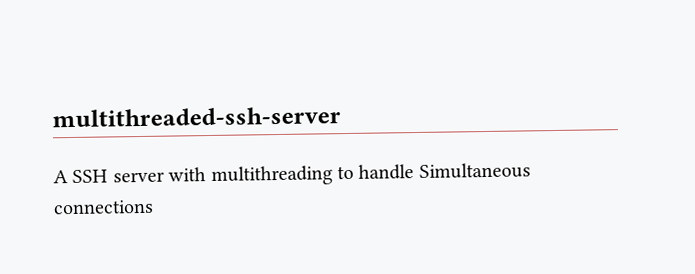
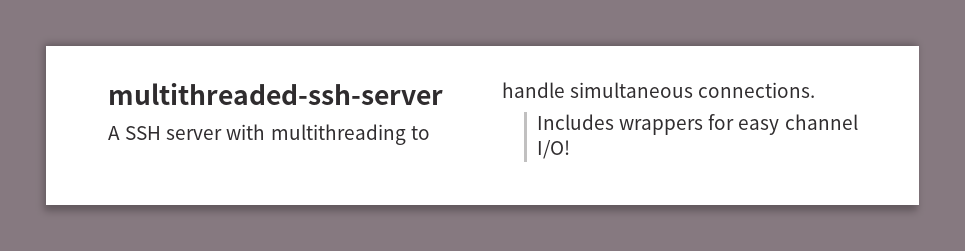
[418,162,531,179] [53,199,154,215] Simultaneous connections -> [570,82,816,98] [536,114,858,135] [536,140,570,159] simultaneous connections. // Includes wrappers for easy channel I/O!

